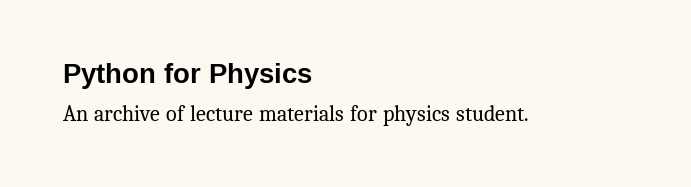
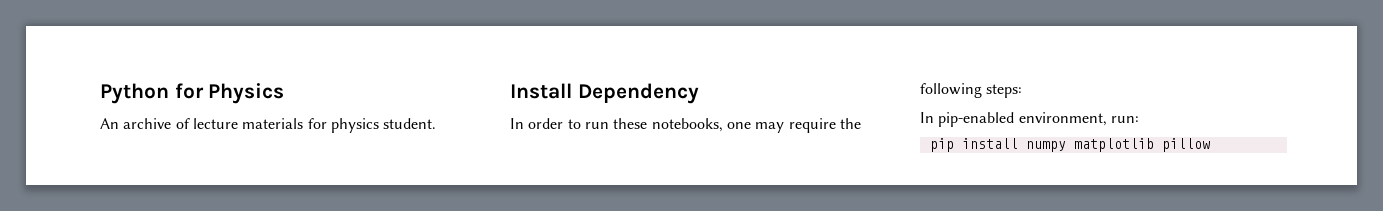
(529, 113) none -> [510,83,699,104] [510,118,861,133] [920,83,1023,98] [920,112,1139,127] [929,138,1210,152] // Install Dependency // In order to run these notebooks, one may require the following steps: // In pip-enabled environment, run: // pip install numpy matplotlib pillow

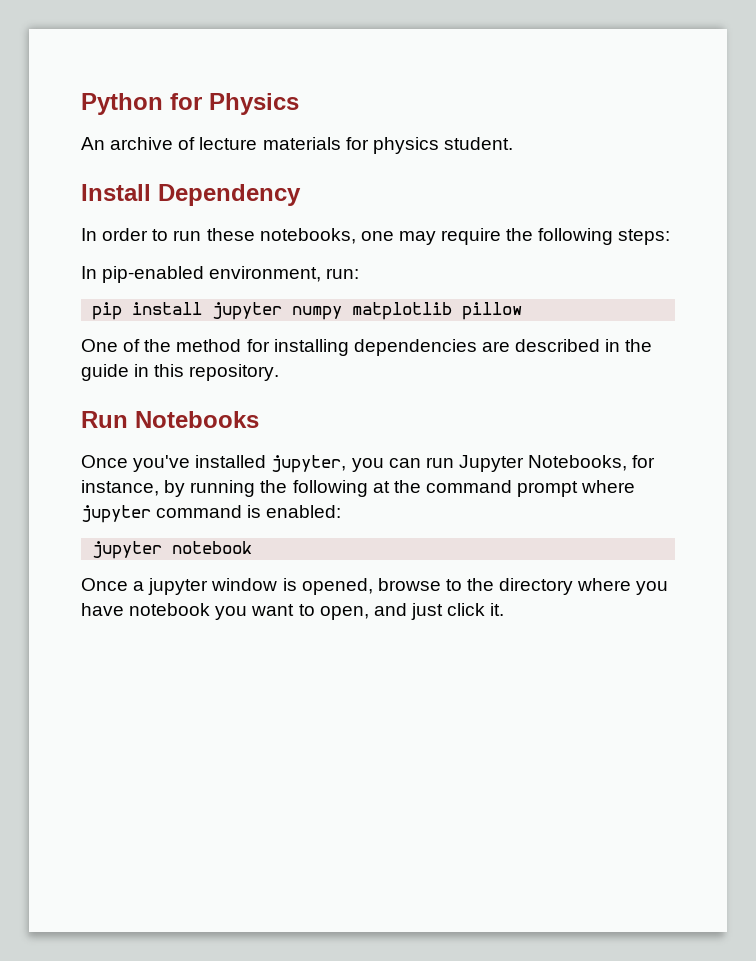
(1018, 143) none -> [212,302,283,320] jupyter
(1210, 145) none -> [81,339,653,356] [81,364,280,381] [81,411,259,428] [81,455,656,473] [81,480,636,497] [81,505,342,523] [92,541,253,559] [81,578,669,595] [81,603,505,620] // One of the method for installing dependencies are described in the guide in this repository. // Run Notebooks // Once you've installed jupyter, you can run Jupyter Notebooks, for instance, by running the following at the command prompt where jupyter command is enabled: // jupyter notebook // Once a jupyter window is opened, browse to the directory where you have notebook you want to open, and just click it.

